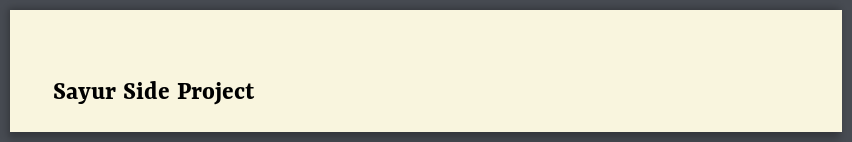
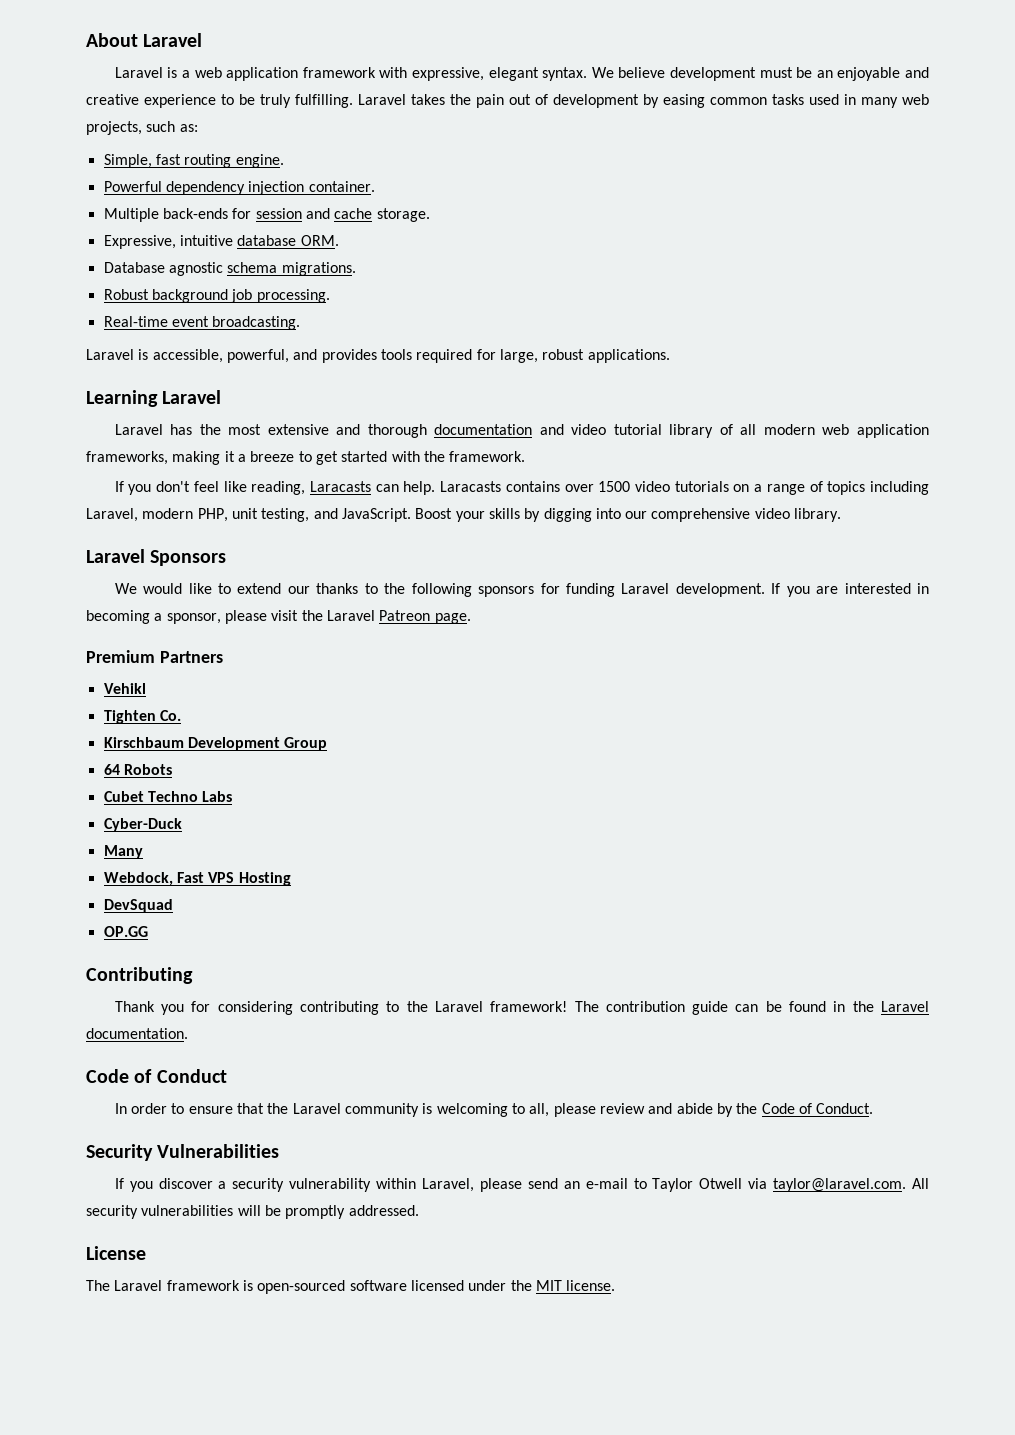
[53,81,256,105] Sayur Side Project -> [86,33,203,47] [114,67,930,81] [86,94,929,108] [86,121,198,135] [103,154,284,168] [103,181,375,195] [103,208,430,222] [103,235,339,249] [103,262,356,276] [103,289,330,303] [103,316,301,330] [86,349,670,363] [86,390,222,407] [114,424,930,438] [86,451,526,465] [114,481,930,495] [86,508,842,522] [86,549,227,566] [114,583,929,597] [86,610,471,624] [86,650,223,663] [103,683,146,694] [103,710,181,724] [103,737,328,751] [103,764,172,775] [103,791,233,802] [103,818,182,832] [103,845,143,859] [103,872,291,886] [103,899,173,913] [103,926,148,937] [86,967,193,984] [114,1001,929,1015] [86,1028,188,1039] [86,1069,227,1083] [114,1103,874,1117] [86,1144,280,1161] [114,1178,929,1192] [86,1205,419,1219] [86,1246,146,1260] [86,1280,616,1294] About Laravel // Laravel is a web application framework with expressive, elegant syntax. We believe development must be an enjoyable and creative experience to be truly fulfilling. Laravel takes the pain out of development by easing common tasks used in many web projects, such as: // Simple, fast routing engine. // Powerful dependency injection container. // Multiple back-ends for session and cache storage. // Expressive, intuitive database ORM. // Database agnostic schema migrations. // Robust background job processing. // Real-time event broadcasting. // Laravel is accessible, powerful, and provides tools required for large, robust applications. // Learning Laravel // Laravel has the most extensive and thorough documentation and video tutorial library of all modern web application frameworks, making it a breeze to get started with the framework. // If you don't feel like reading, Laracasts can help. Laracasts contains over 1500 video tutorials on a range of topics including Laravel, modern PHP, unit testing, and JavaScript. Boost your skills by digging into our comprehensive video library. // Laravel Sponsors // We would like to extend our thanks to the following sponsors for funding Laravel development. If you are interested in becoming a sponsor, please visit the Laravel Patreon page. // Premium Partners // Vehikl // Tighten Co. // Kirschbaum Development Group // 64 Robots // Cubet Techno Labs // Cyber-Duck // Many // Webdock, Fast VPS Hosting // DevSquad // OP.GG // Contributing // Thank you for considering contributing to the Laravel framework! The contribution guide can be found in the Laravel documentation. // Code of Conduct // In order to ensure that the Laravel community is welcoming to all, please review and abide by the Code of Conduct. // Security Vulnerabilities // If you discover a security vulnerability within Laravel, please send an e-mail to Taylor Otwell via taylor@laravel.com. All security vulnerabilities will be promptly addressed. // License // The Laravel framework is open-sourced software licensed under the MIT license.

